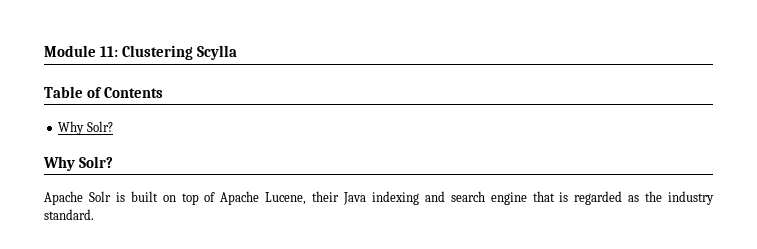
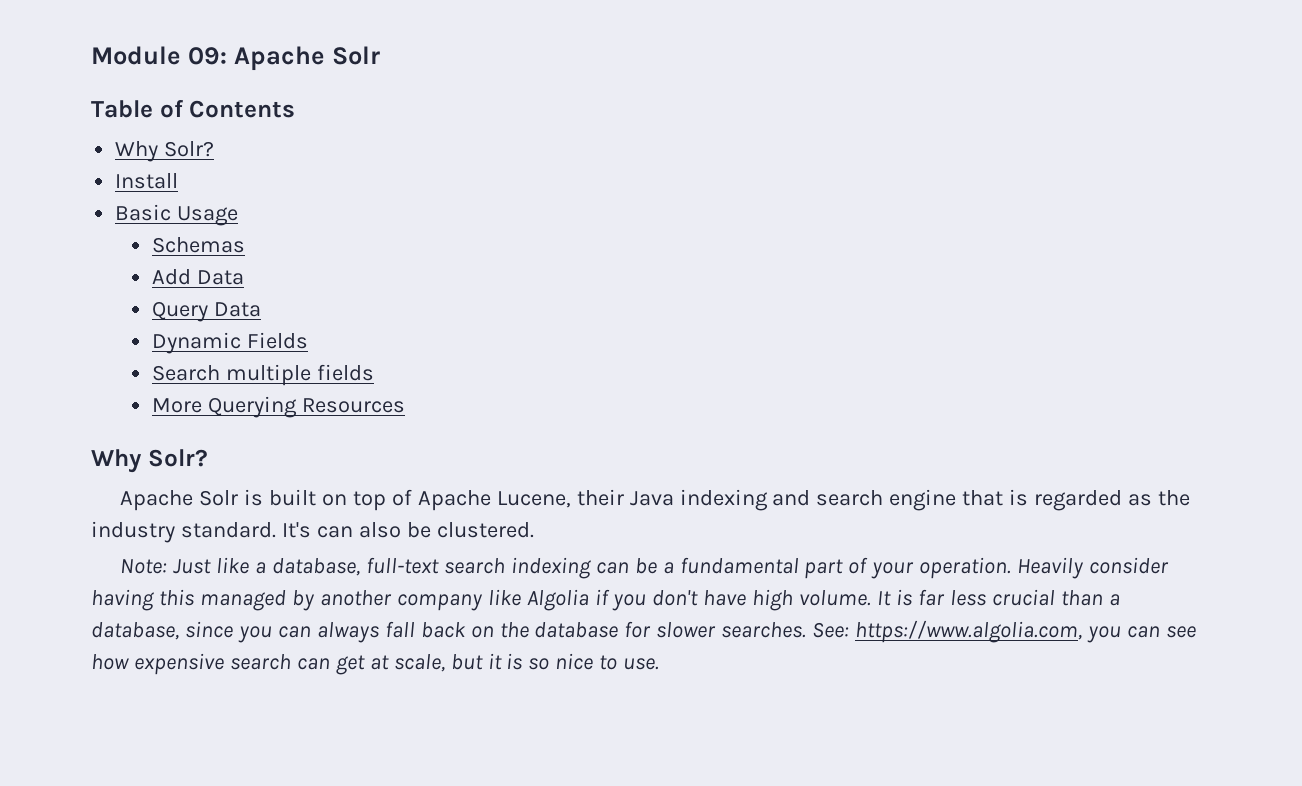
[100,45,238,60] 11: Clustering Scylla -> [187,46,380,71] 09: Apache Solr
(113, 126) none -> [115,173,179,189] [115,204,239,226] [151,237,245,253] [151,269,244,285] [151,301,261,322] [151,332,308,354] [151,364,374,386] [151,396,405,418] // Install // Basic Usage // Schemas // Add Data // Query Data // Dynamic Fields // Search multiple fields // More Querying Resources
(94, 214) none -> [281,522,534,538] [120,557,1170,579] [91,589,1120,611] [91,620,1196,643] [91,653,660,675] It's can also be clustered. // Note: Just like a database, full-text search indexing can be a fundamental part of your operation. Heavily consider having this managed by another company like Algolia if you don't have high volume. It is far less crucial than a database, since you can always fall back on the database for slower searches. See: https://www.algolia.com, you can see how expensive search can get at scale, but it is so nice to use.

